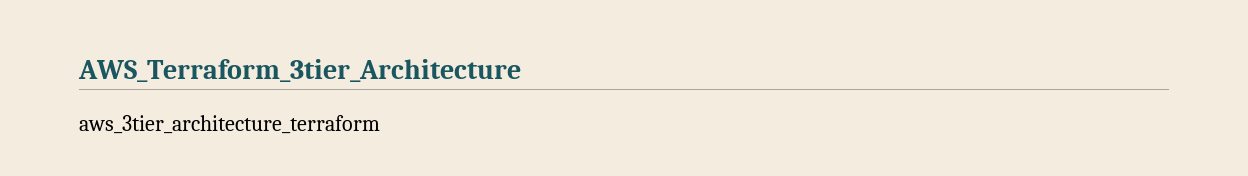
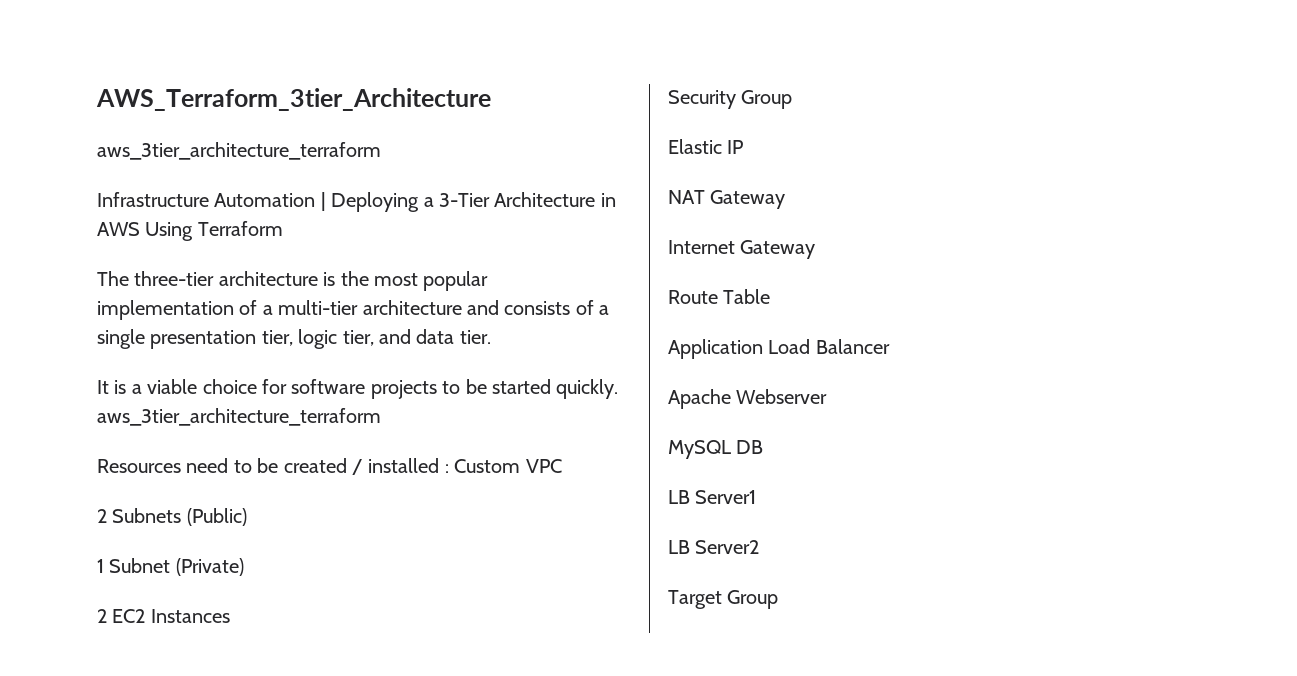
(380, 124) none -> [97,192,616,212] [97,221,283,241] [97,271,489,291] [97,300,610,320] [97,329,491,349] [97,379,619,399] [97,408,381,426] [97,458,562,475] [97,508,247,526] [97,558,244,576] [97,609,230,623] [668,90,793,109] [668,139,744,154] [668,190,786,209] [668,240,816,259] [668,289,771,304] [668,339,890,359] [668,389,828,409] [668,440,764,459] [668,490,757,504] [668,540,760,554] [668,590,779,609] // Infrastructure Automation | Deploying a 3-Tier Architecture in AWS Using Terraform // The three-tier architecture is the most popular implementation of a multi-tier architecture and consists of a single presentation tier, logic tier, and data tier. // It is a viable choice for software projects to be started quickly. aws_3tier_architecture_terraform // Resources need to be created / installed : Custom VPC // 2 Subnets (Public) // 1 Subnet (Private) // 2 EC2 Instances // Security Group // Elastic IP // NAT Gateway // Internet Gateway // Route Table // Application Load Balancer // Apache Webserver // MySQL DB // LB Server1 // LB Server2 // Target Group

